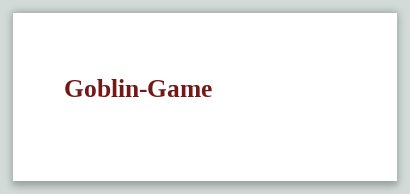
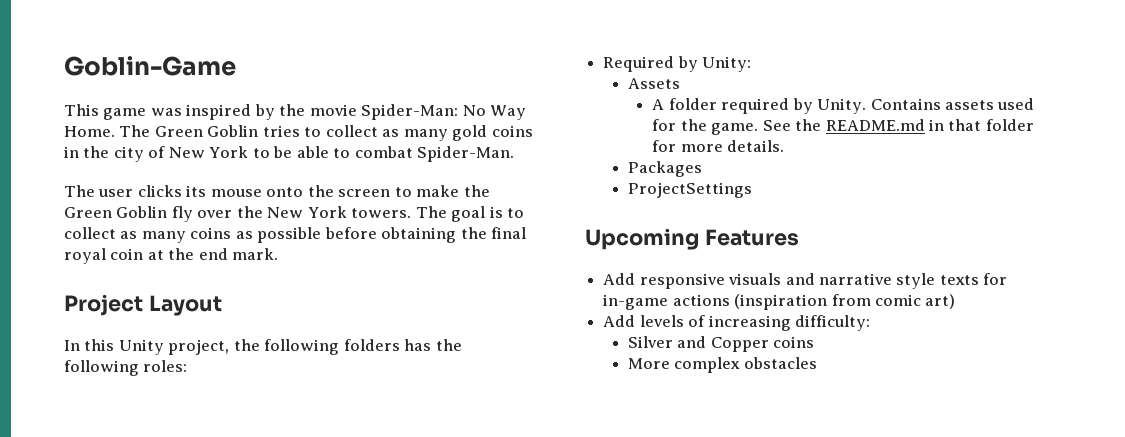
(212, 88) none -> [64,104,527,120] [64,125,533,141] [64,146,514,162] [64,185,490,197] [64,206,524,222] [64,227,527,243] [64,248,279,264] [64,294,222,316] [64,339,462,355] [64,360,188,376] [603,56,752,72] [627,78,680,89] [652,98,1035,114] [652,119,1034,135] [652,140,785,152] [627,161,702,177] [627,182,752,198] [585,228,799,250] [603,273,1008,289] [603,294,956,310] [603,315,870,331] [627,336,815,352] [627,357,817,373] // This game was inspired by the movie Spider-Man: No Way Home. The Green Goblin tries to collect as many gold coins in the city of New York to be able to combat Spider-Man. // The user clicks its mouse onto the screen to make the Green Goblin fly over the New York towers. The goal is to collect as many coins as possible before obtaining the final royal coin at the end mark. // Project Layout // In this Unity project, the following folders has the following roles: // Required by Unity: // Assets // A folder required by Unity. Contains assets used for the game. See the README.md in that folder for more details. // Packages // ProjectSettings // Upcoming Features // Add responsive visuals and narrative style texts for in-game actions (inspiration from comic art) // Add levels of increasing difficulty: // Silver and Copper coins // More complex obstacles

